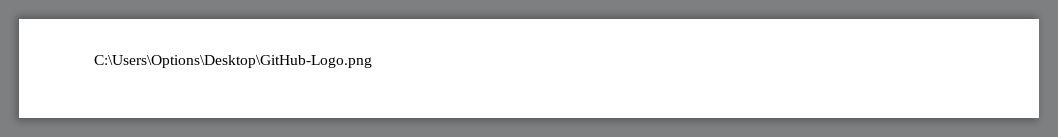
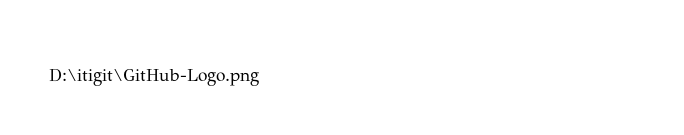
[94,55,372,68] C:\Users\Options\Desktop\GitHub-Logo.png -> [49,68,259,86] D:\itigit\GitHub-Logo.png

